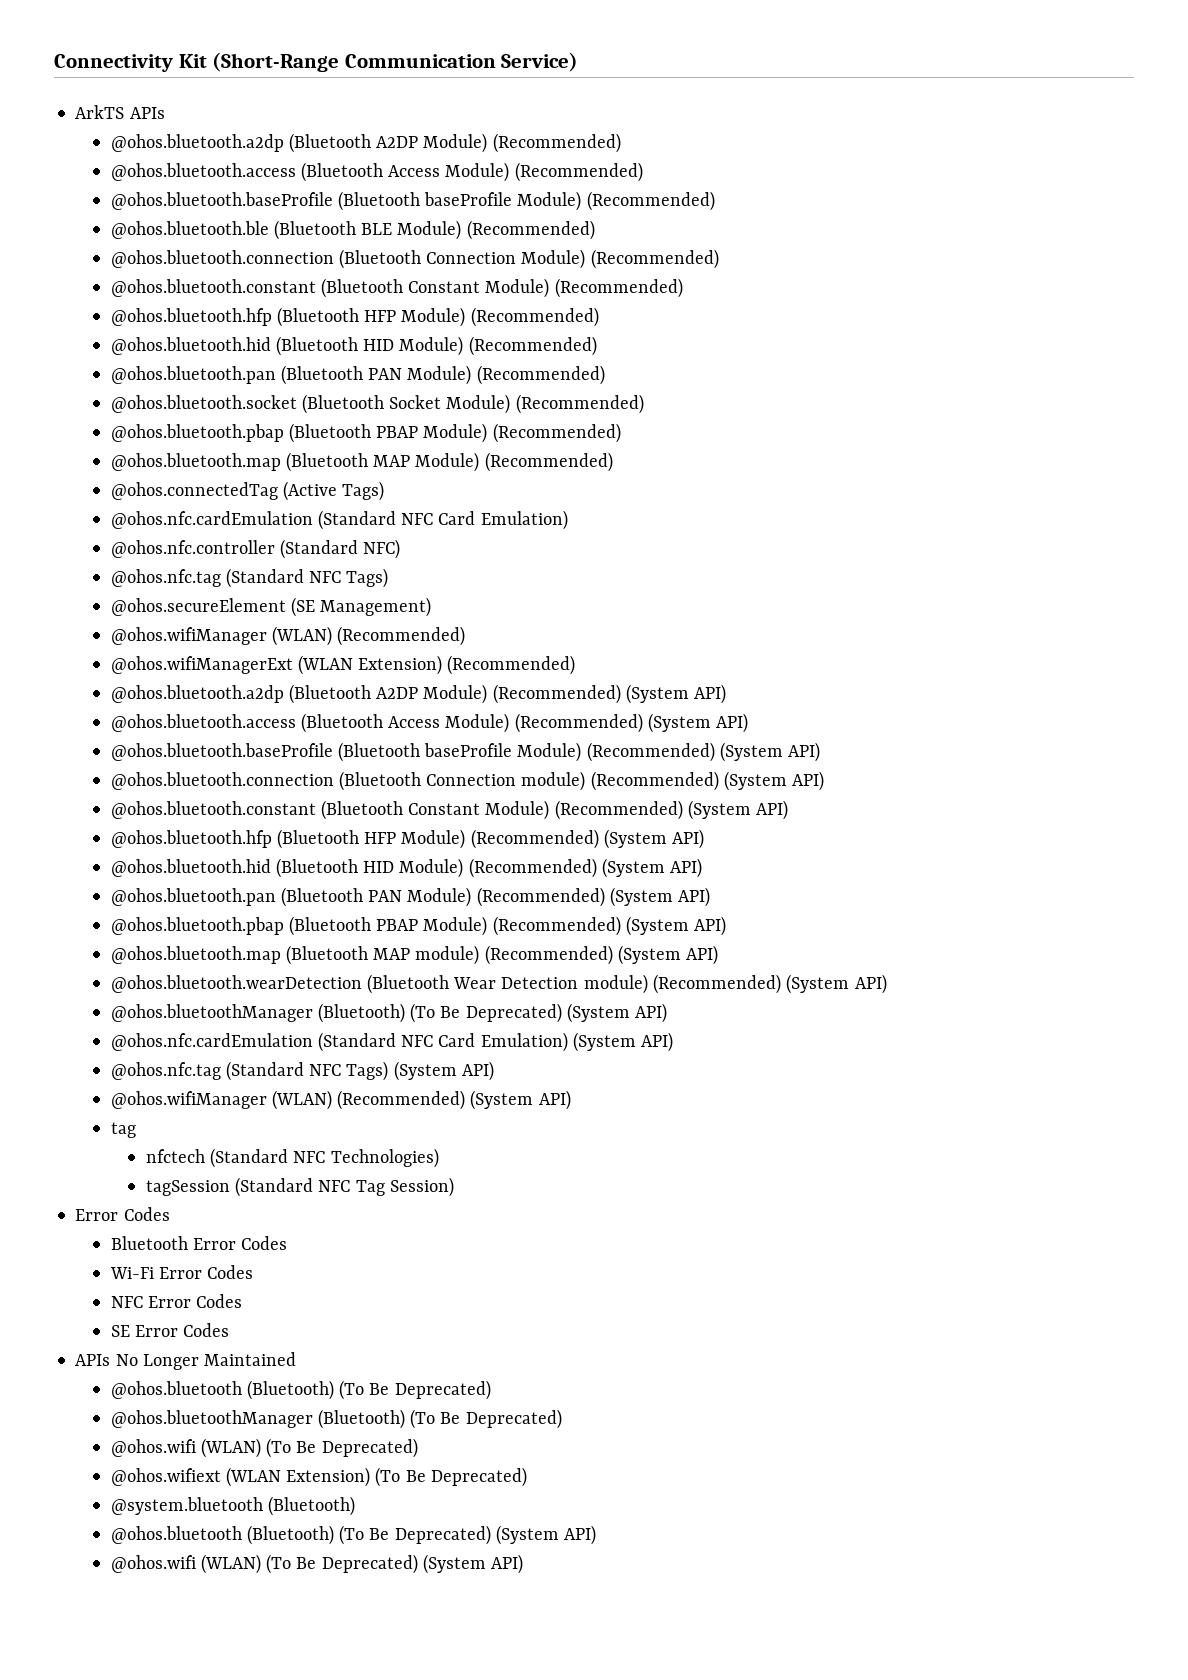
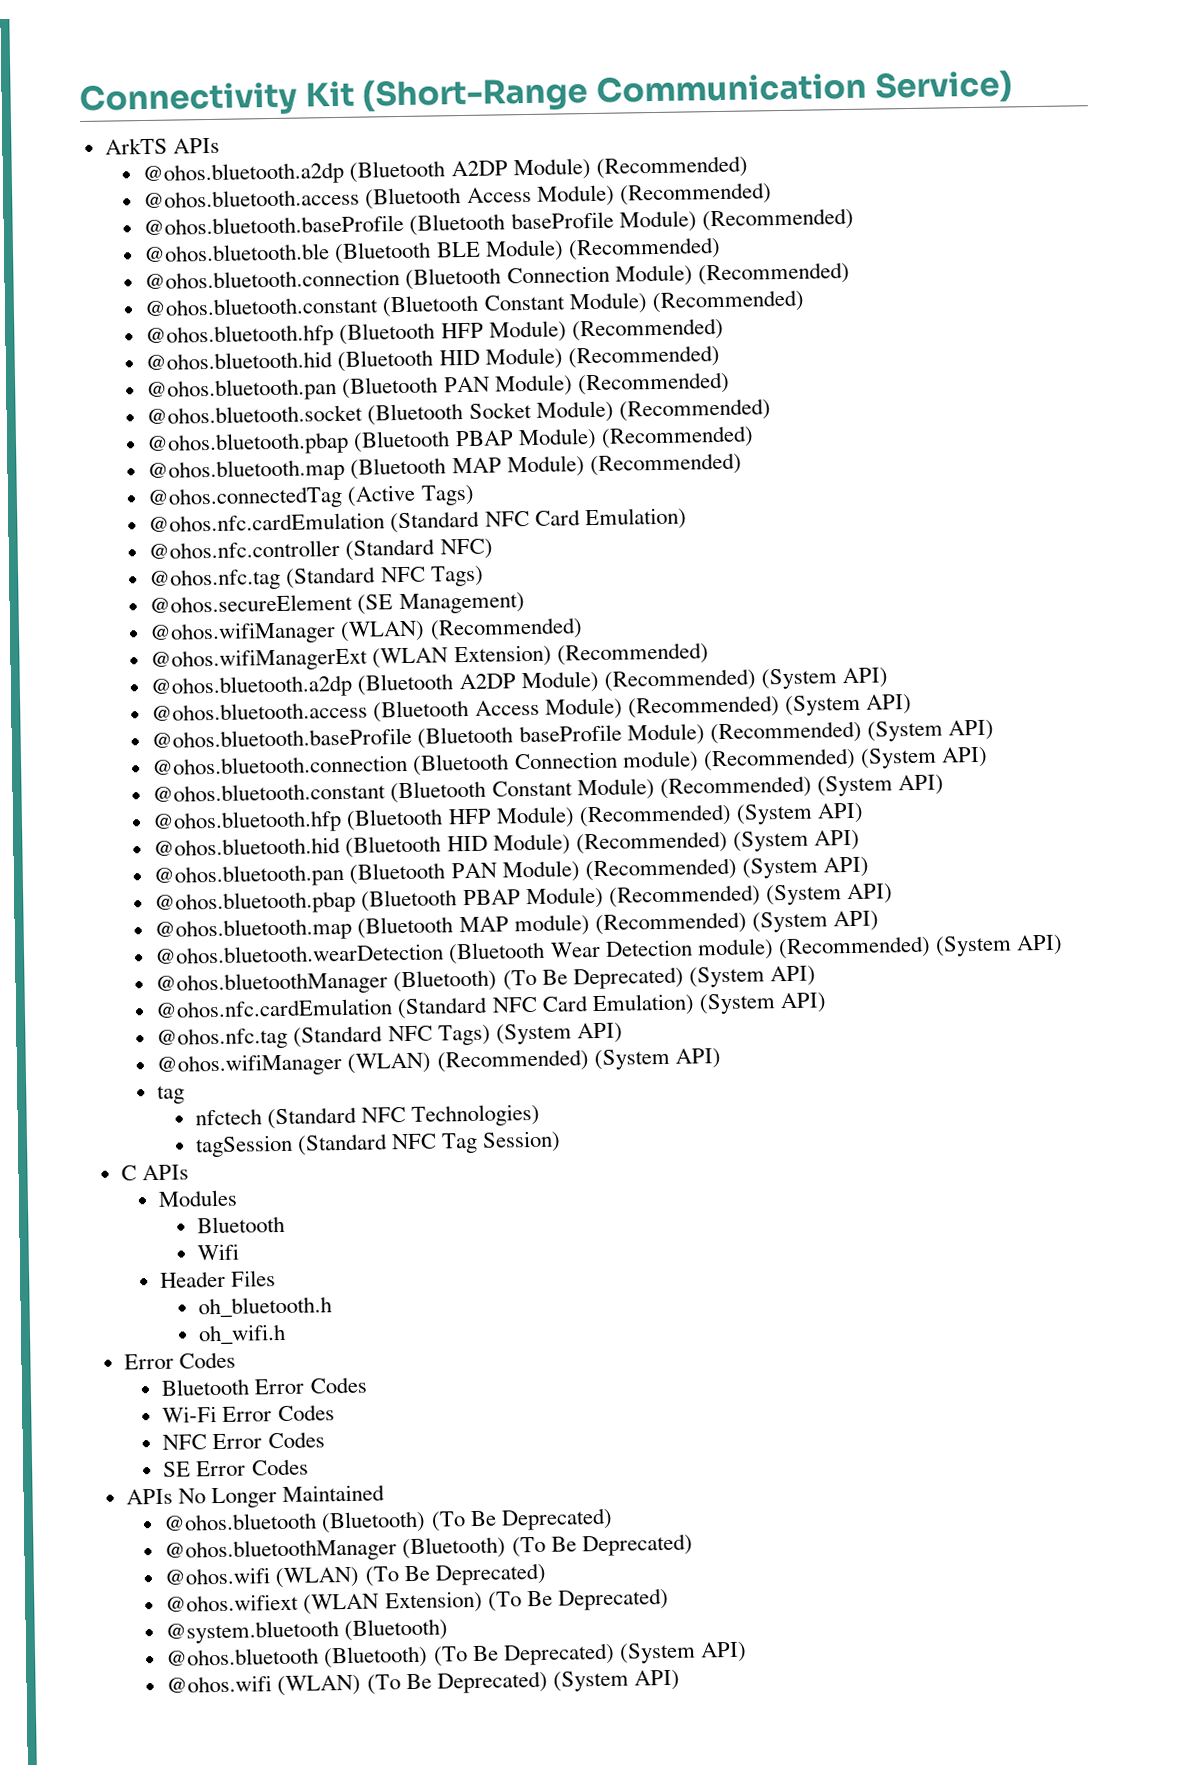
(454, 1187) none -> [120,1164,189,1181] [158,1189,239,1207] [197,1215,286,1234] [197,1243,240,1261] [160,1270,277,1288] [198,1296,333,1318] [198,1323,287,1345] // C APIs // Modules // Bluetooth // Wifi // Header Files // oh_bluetooth.h // oh_wifi.h

